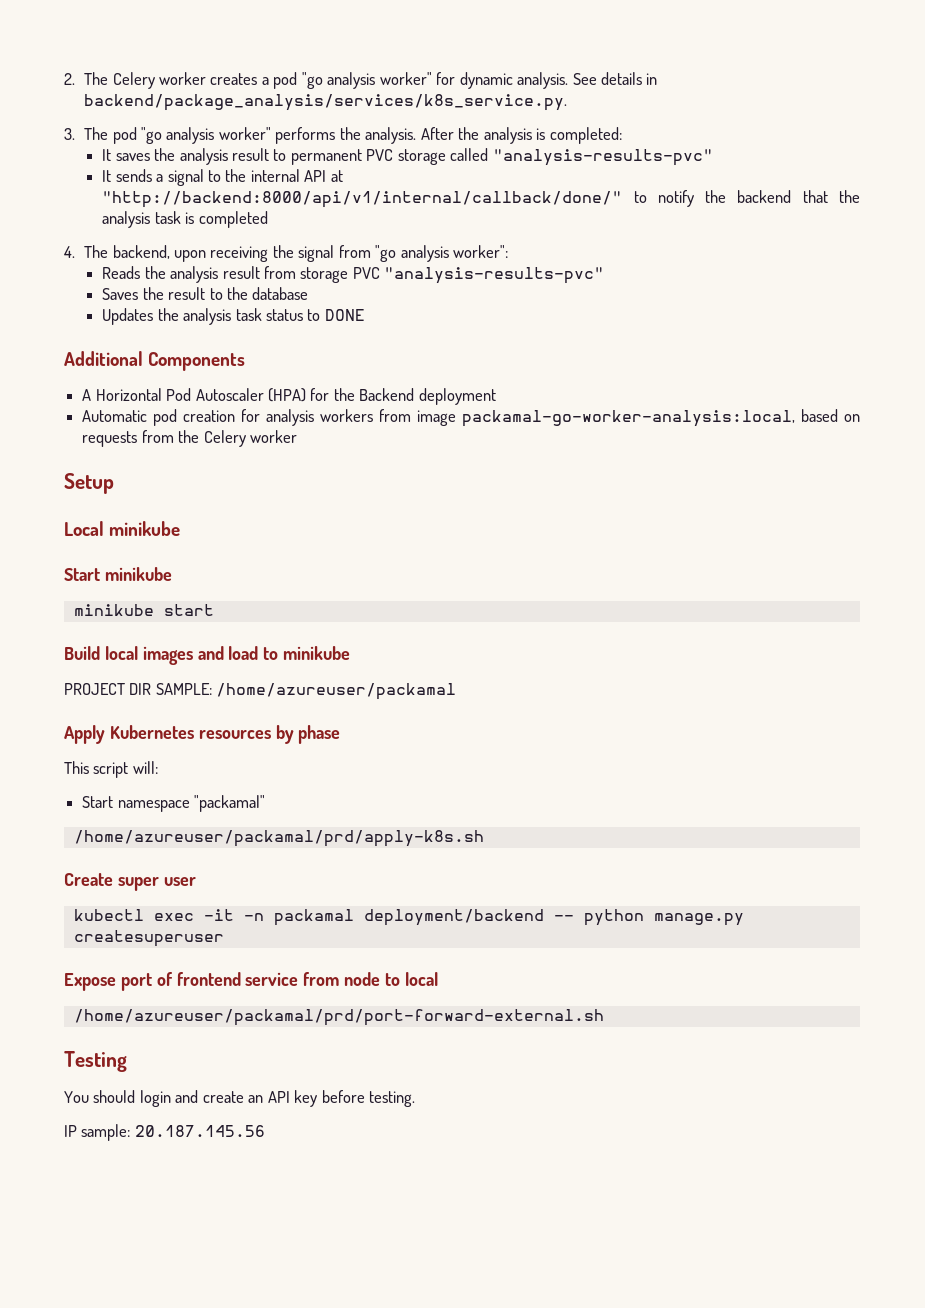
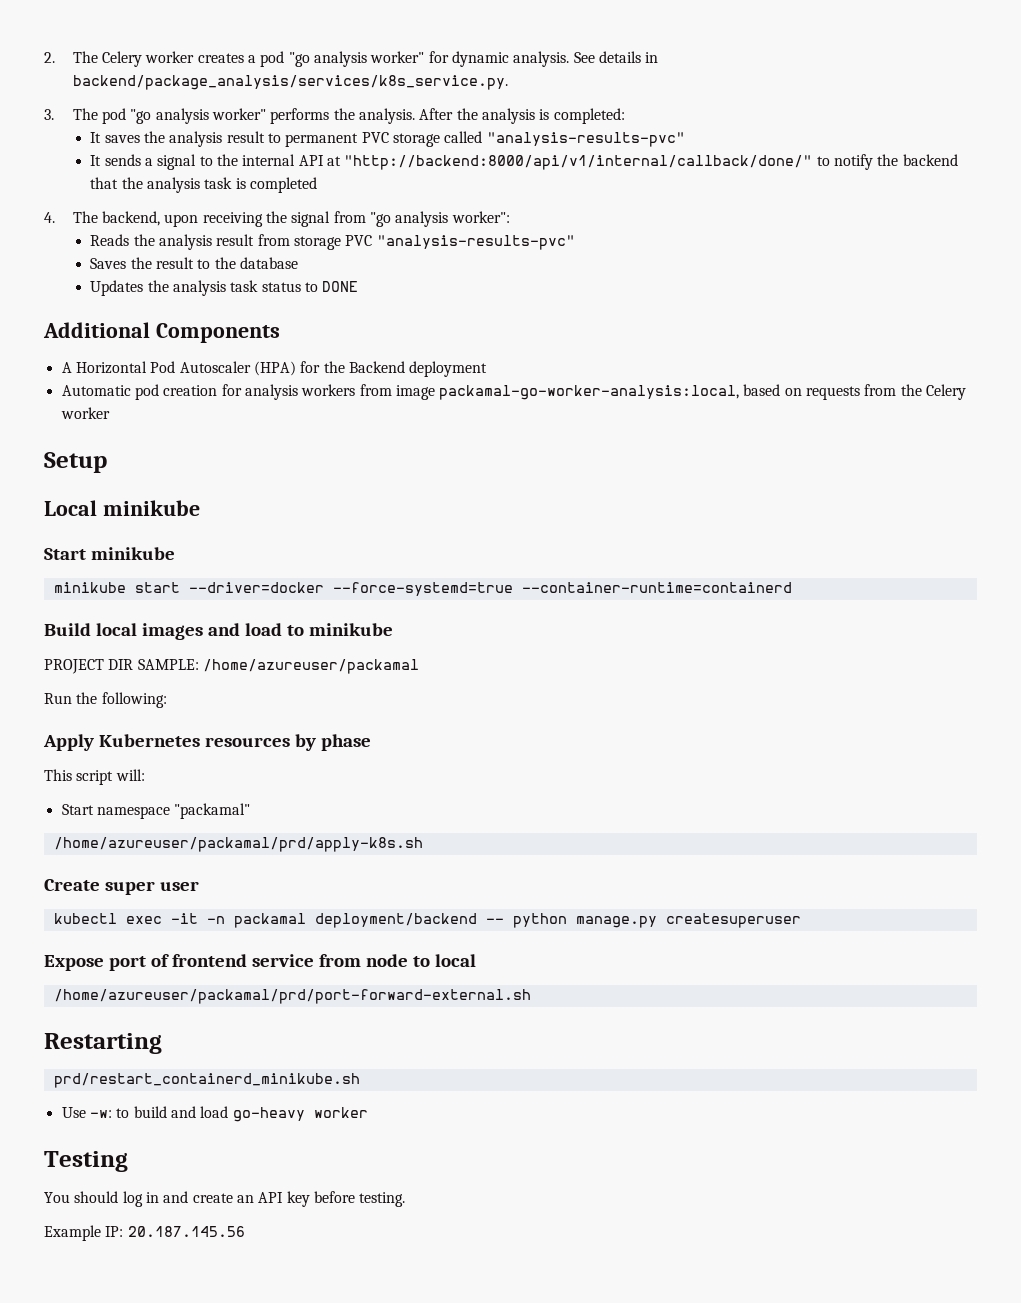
(214, 610) none -> [188,582,792,596] --driver=docker --force-systemd=true --container-runtime=containerd
(457, 691) none -> [44,692,167,708] // Run the following:
(604, 1017) none -> [44,1033,162,1054] [53,1073,360,1088] [61,1106,368,1122] // Restarting // prd/restart_containerd_minikube.sh // Use -w: to build and load go-heavy worker
[139,1090,171,1107] login -> [122,1191,159,1207] log in
[64,1124,131,1141] IP sample: -> [44,1225,124,1241] Example IP:

